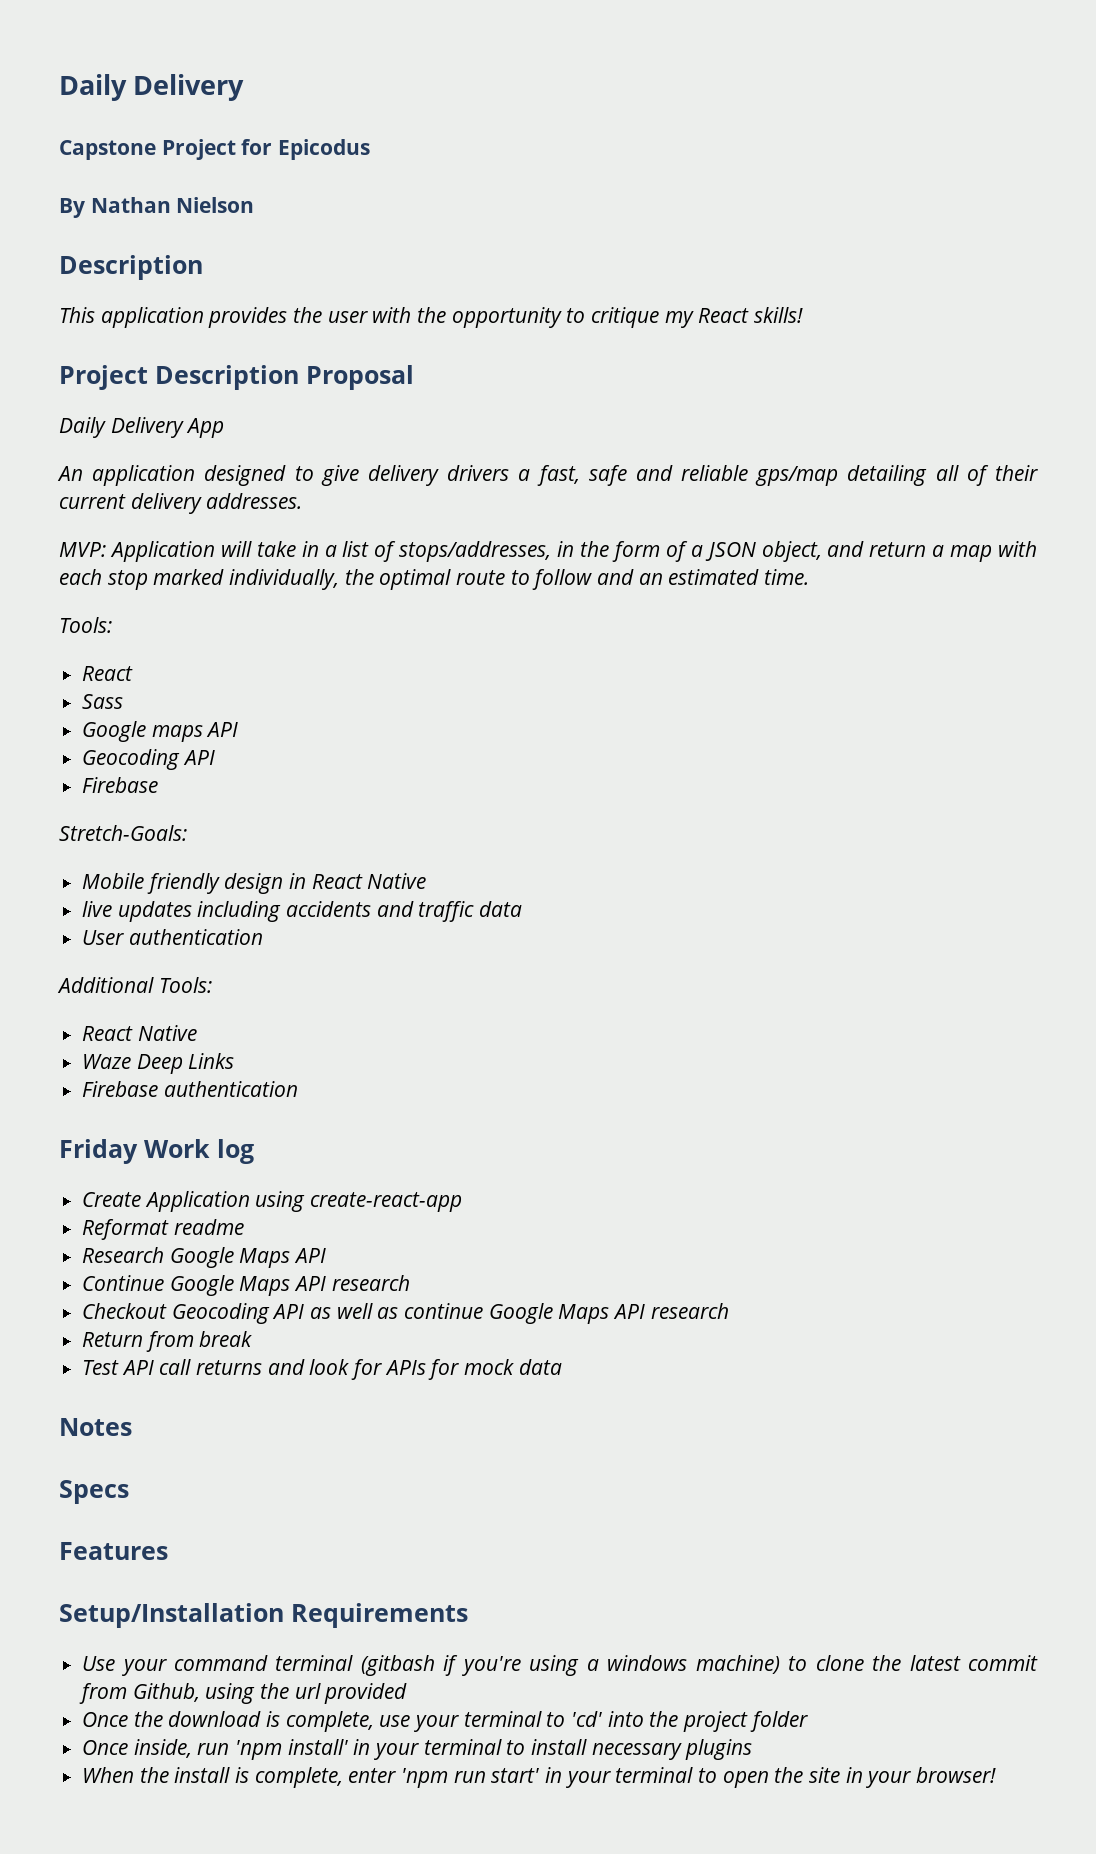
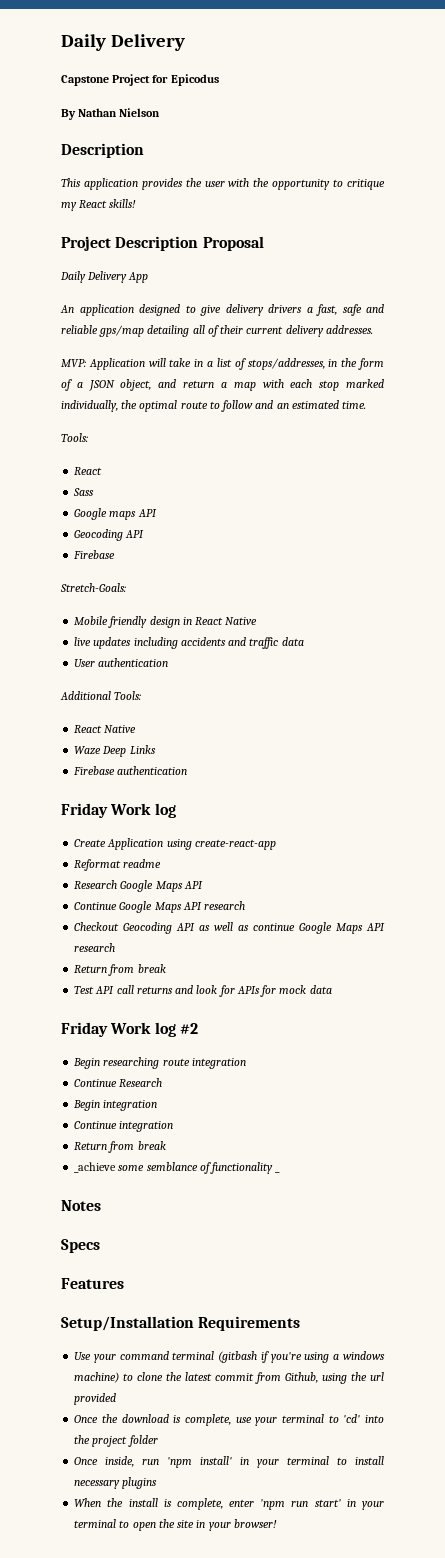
(562, 1367) none -> [61,1022,198,1037] [73,1057,246,1069] [74,1078,163,1087] [73,1100,158,1111] [74,1121,174,1132] [74,1141,166,1153] [74,1162,281,1174] // Friday Work log #2 // Begin researching route integration // Continue Research // Begin integration // Continue integration // Return from break // _achieve some semblance of functionality _

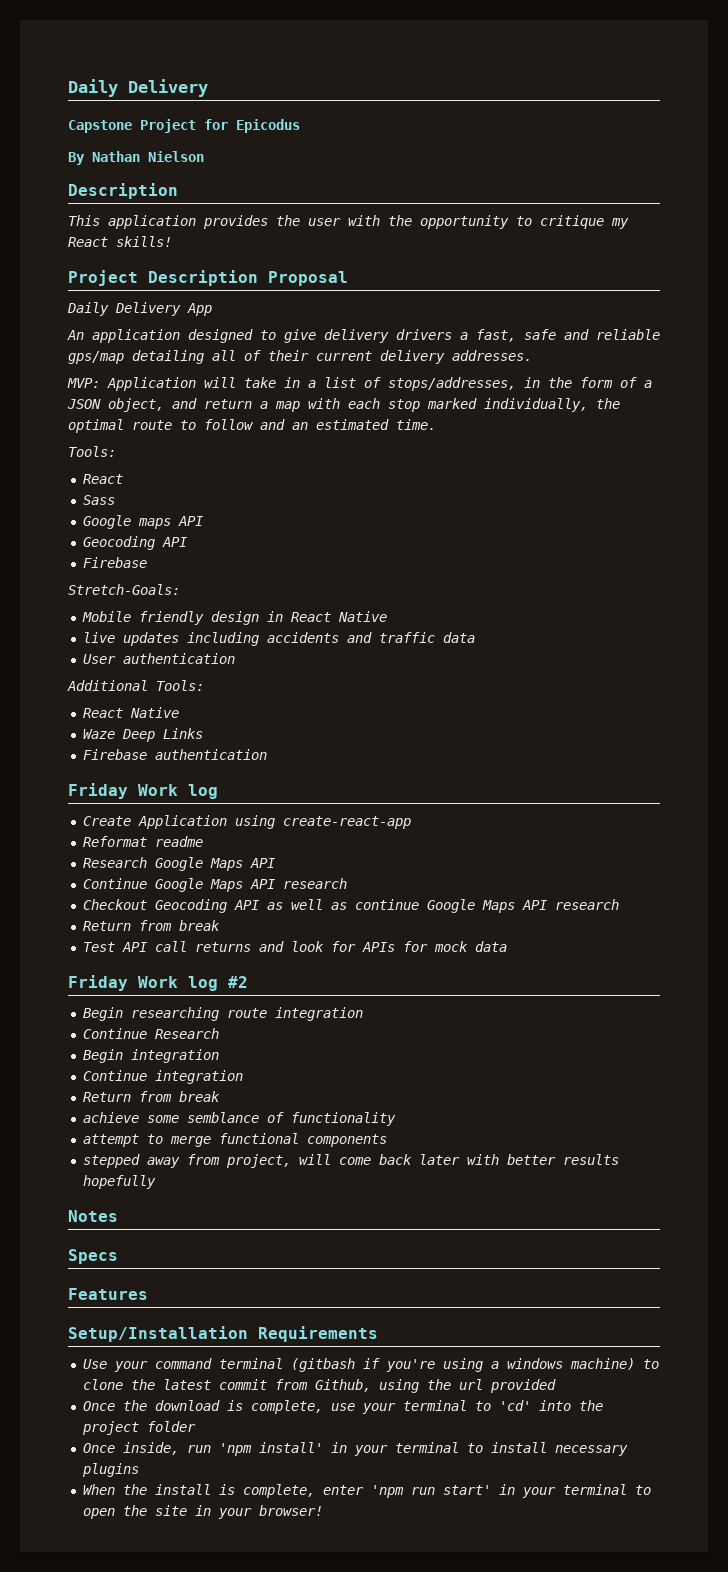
[74,1162,117,1173] _achieve -> [82,1112,139,1123] achieve
[275,1171,281,1173] _ -> [82,1133,387,1147] [82,1154,619,1168] [82,1175,156,1189] // attempt to merge functional components // stepped away from project, will come back later with better results hopefully

